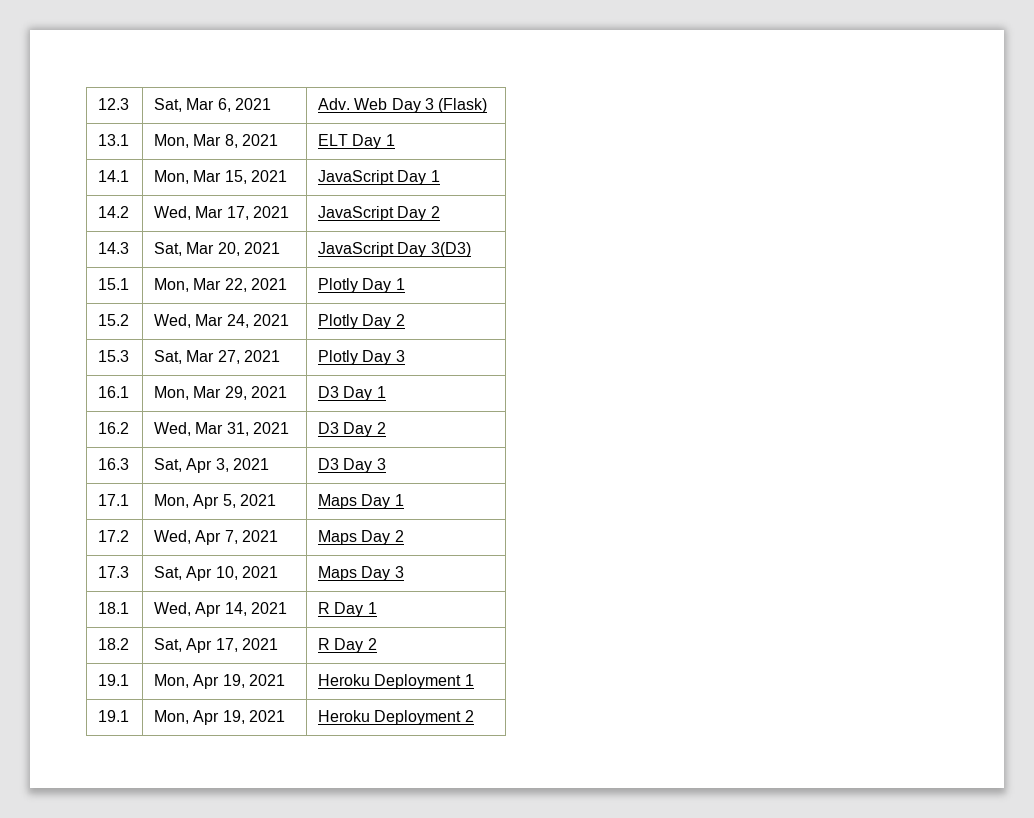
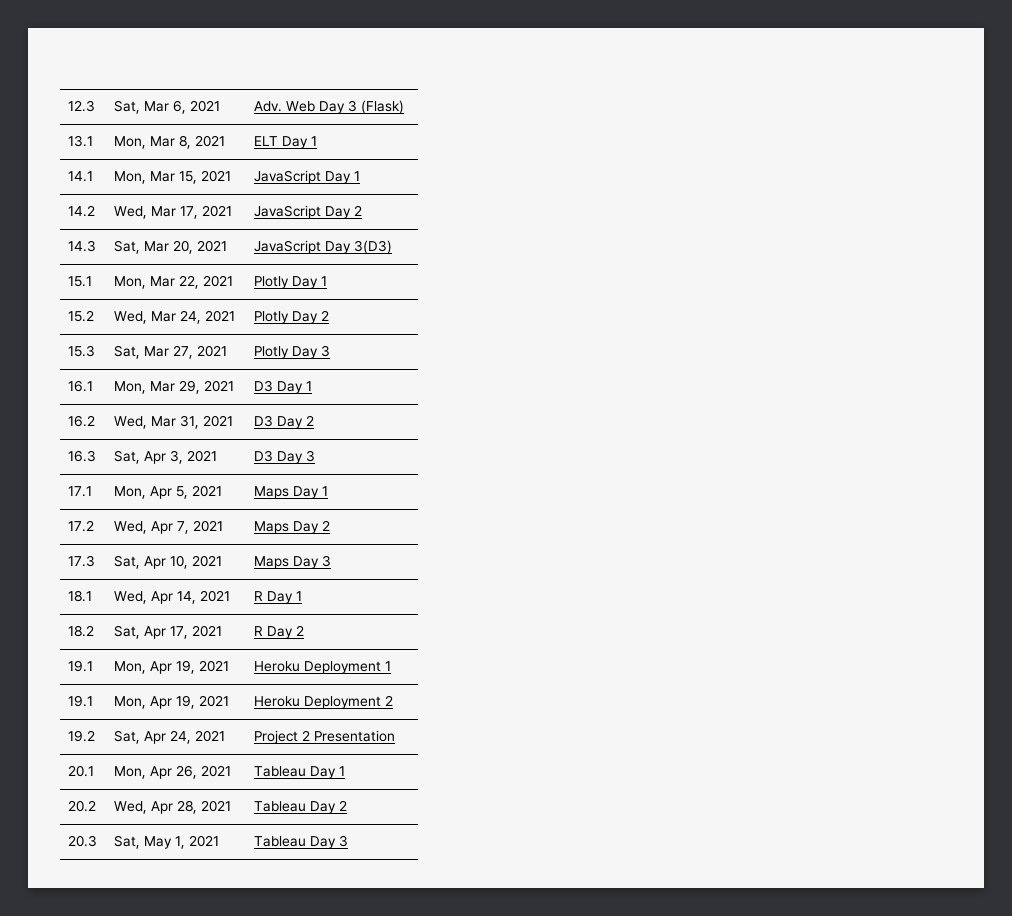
(474, 716) none -> [68,730,96,742] [114,730,226,744] [254,730,396,744] [68,765,95,777] [114,765,232,779] [254,766,346,779] [68,800,97,812] [114,800,232,814] [254,800,348,814] [68,835,98,847] [114,835,220,849] [254,835,349,849] // 19.2 | Sat, Apr 24, 2021 | Project 2 Presentation // 20.1 | Mon, Apr 26, 2021 | Tableau Day 1 // 20.2 | Wed, Apr 28, 2021 | Tableau Day 2 // 20.3 | Sat, May 1, 2021 | Tableau Day 3

